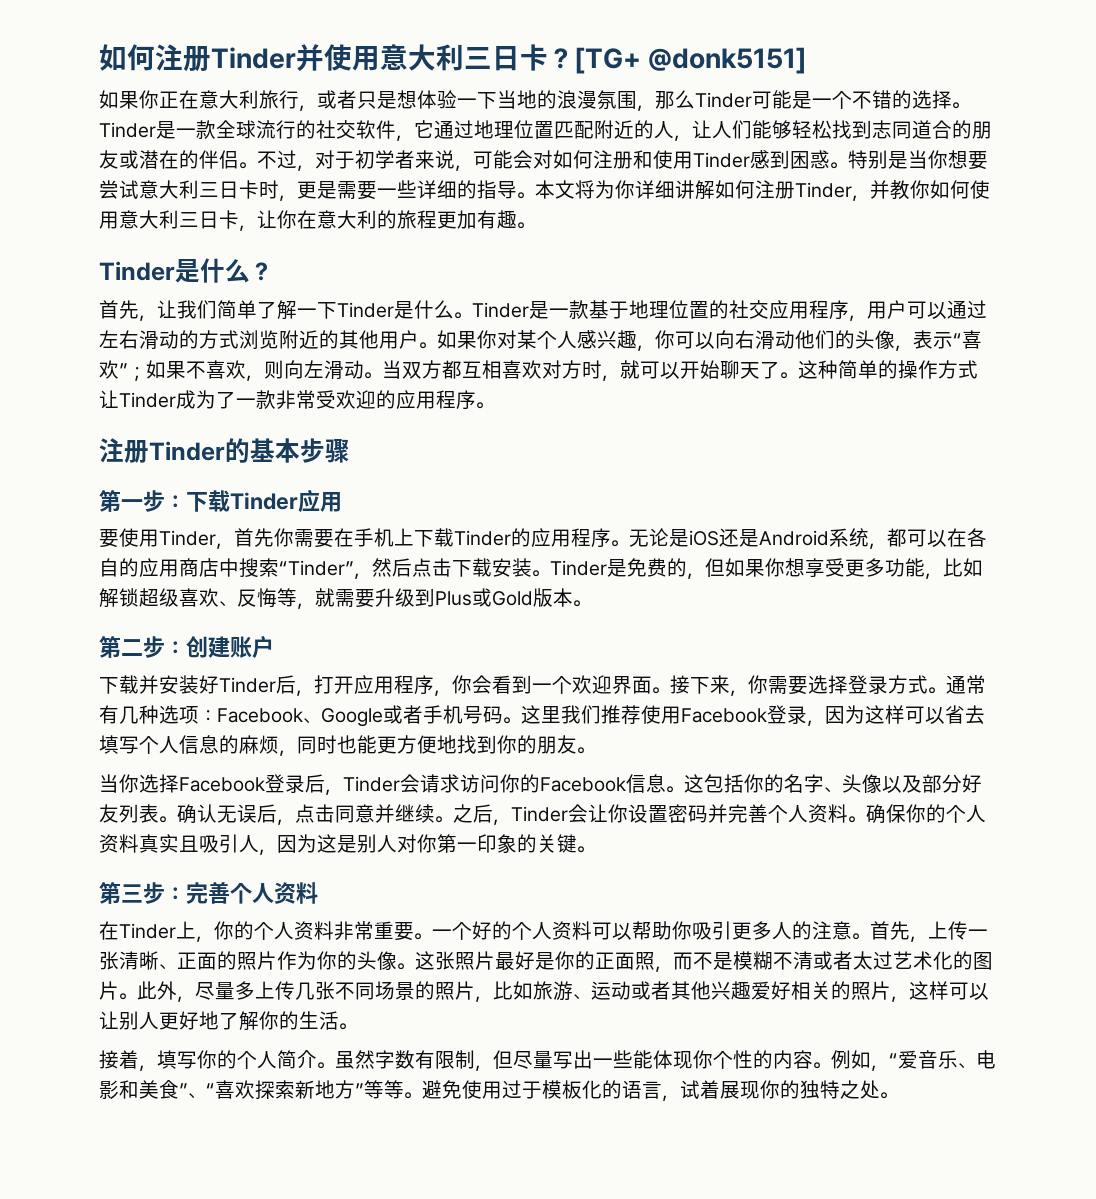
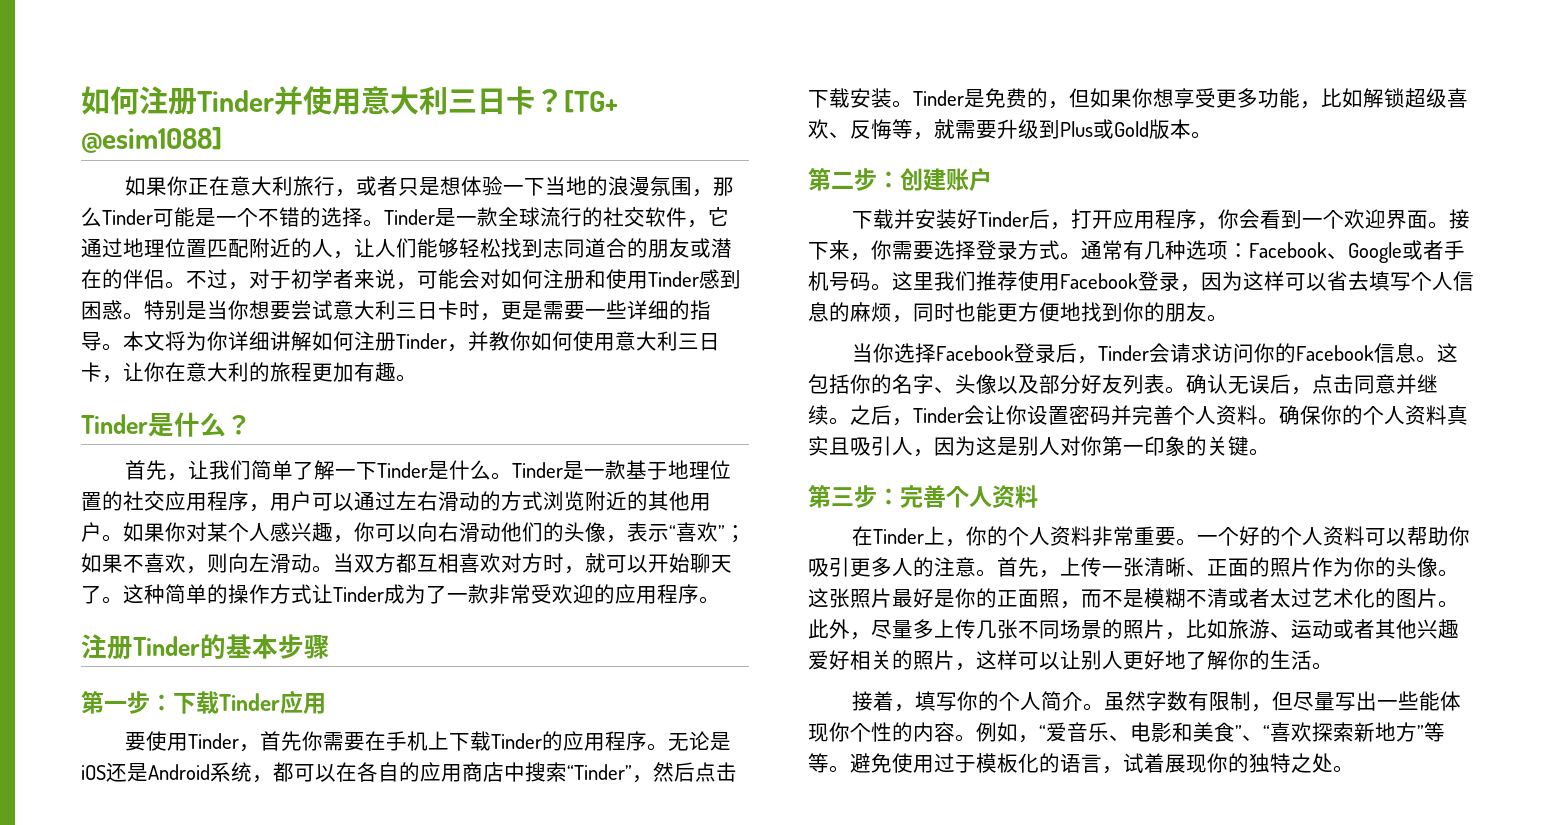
[648,47,808,74] @donk5151] -> [81,127,222,153] @esim1088]

